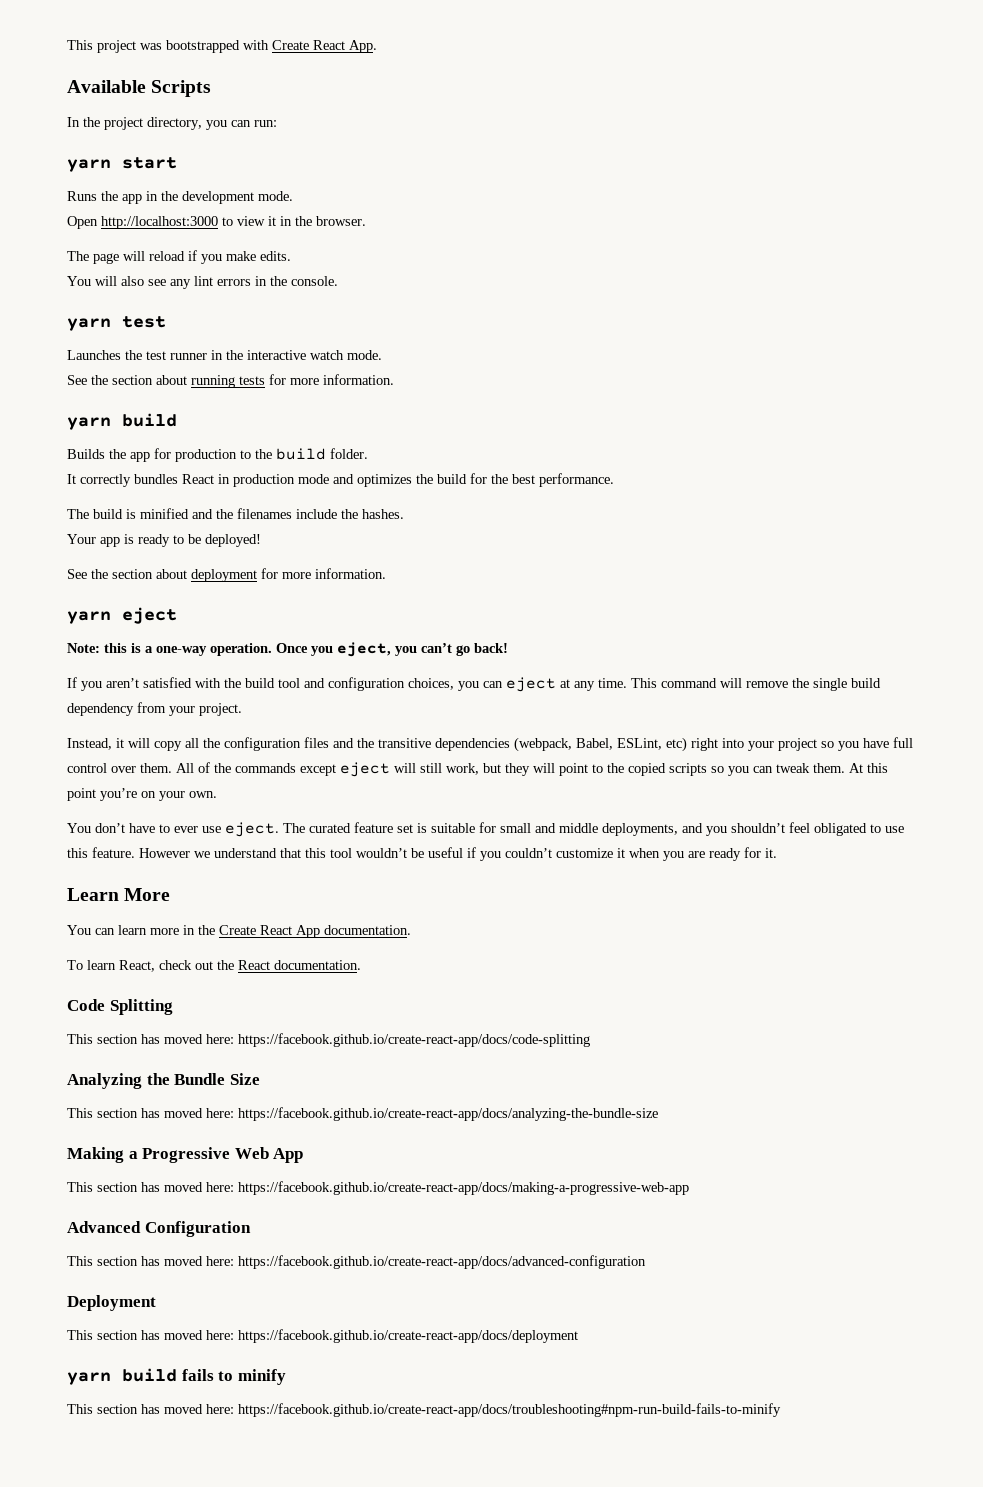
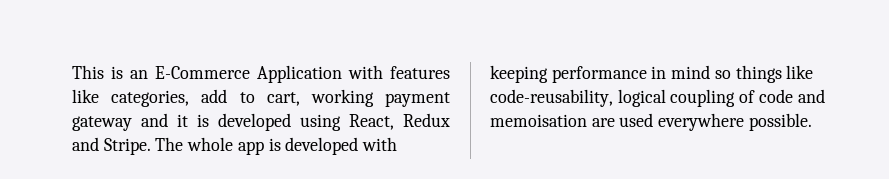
[67,40,377,53] [67,80,212,97] [67,117,277,130] [67,157,177,172] [67,191,293,204] [67,216,366,229] [67,250,291,264] [67,276,338,289] [67,316,166,331] [67,350,382,360] [67,374,394,388] [67,413,177,430] [67,448,368,462] [67,473,614,487] [67,508,404,519] [67,534,261,547] [67,568,386,582] [67,607,177,624] [67,642,508,657] [67,677,881,692] [67,702,242,716] [67,737,913,752] [67,762,888,777] [67,788,217,801] [67,822,904,837] [67,847,777,861] [67,888,171,901] [67,925,411,938] [67,960,361,972] [67,999,173,1015] [67,1033,590,1047] [67,1073,260,1089] [67,1107,658,1121] [67,1147,304,1163] [67,1181,689,1195] [67,1221,251,1237] [67,1255,646,1269] [67,1295,156,1311] [67,1329,578,1343] [67,1368,286,1385] [67,1403,781,1417] This project was bootstrapped with Create React App. // Available Scripts // In the project directory, you can run: // yarn start // Runs the app in the development mode. // Open http://localhost:3000 to view it in the browser. // The page will reload if you make edits. // You will also see any lint errors in the console. // yarn test // Launches the test runner in the interactive watch mode. // See the section about running tests for more information. // yarn build // Builds the app for production to the build folder. // It correctly bundles React in production mode and optimizes the build for the best performance. // The build is minified and the filenames include the hashes. // Your app is ready to be deployed! // See the section about deployment for more information. // yarn eject // Note: this is a one-way operation. Once you eject, you can’t go back! // If you aren’t satisfied with the build tool and configuration choices, you can eject at any time. This command will remove the single build dependency from your project. // Instead, it will copy all the configuration files and the transitive dependencies (webpack, Babel, ESLint, etc) right into your project so you have full control over them. All of the commands except eject will still work, but they will point to the copied scripts so you can tweak them. At this point you’re on your own. // You don’t have to ever use eject. The curated feature set is suitable for small and middle deployments, and you shouldn’t feel obligated to use this feature. However we understand that this tool wouldn’t be useful if you couldn’t customize it when you are ready for it. // Learn More // You can learn more in the Create React App documentation. // To learn React, check out the React documentation. // Code Splitting // This section has moved here: https://facebook.github.io/create-react-app/docs/code-splitting // Analyzing the Bundle Size // This section has moved here: https://facebook.github.io/create-react-app/docs/analyzing-the-bundle-size // Making a Progressive Web App // This section has moved here: https://facebook.github.io/create-react-app/docs/making-a-progressive-web-app // Advanced Configuration // This section has moved here: https://facebook.github.io/create-react-app/docs/advanced-configuration // Deployment // This section has moved here: https://facebook.github.io/create-react-app/docs/deployment // yarn build fails to minify // This section has moved here: https://facebook.github.io/create-react-app/docs/troubleshooting#npm-run-build-fails-to-minify -> [72,65,450,83] [72,89,451,107] [72,113,450,131] [72,137,398,155] [490,65,814,83] [490,89,825,107] [490,113,812,131] This is an E-Commerce Application with features like categories, add to cart, working payment gateway and it is developed using React, Redux and Stripe. The whole app is developed with keeping performance in mind so things like code-reusability, logical coupling of code and memoisation are used everywhere possible.

